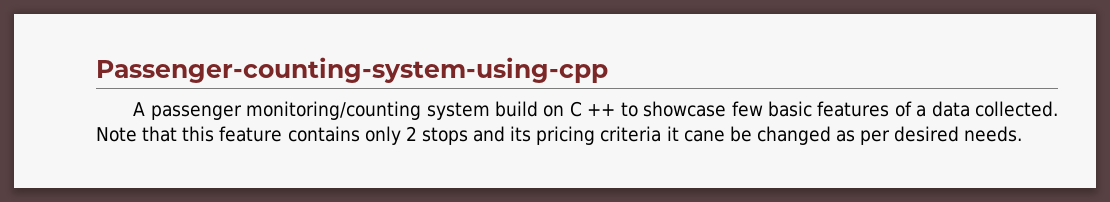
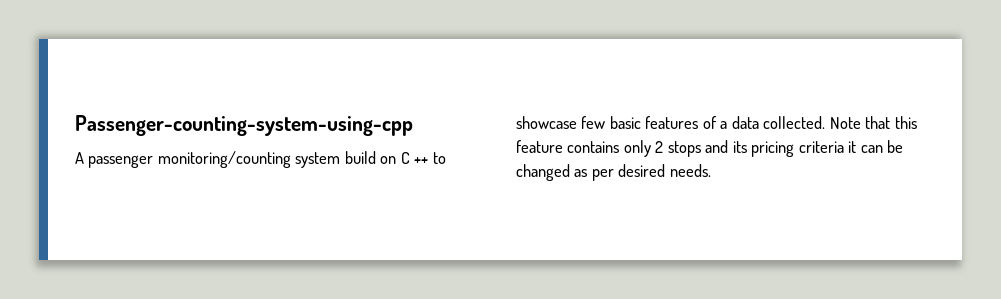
[683,130,725,142] cane -> [860,145,883,153] can

